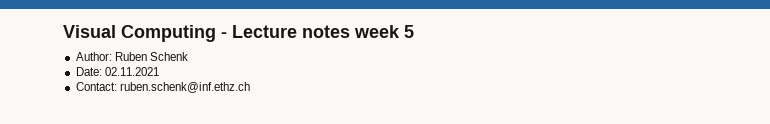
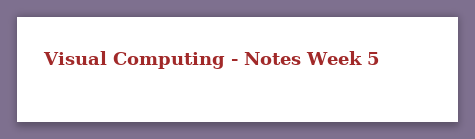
[232,25,414,38] [75,52,188,61] [75,67,159,76] [75,82,250,93] Lecture notes week 5 // Author: Ruben Schenk // Date: 02.11.2021 // Contact: ruben.schenk@inf.ethz.ch -> [244,51,380,65] Notes Week 5

